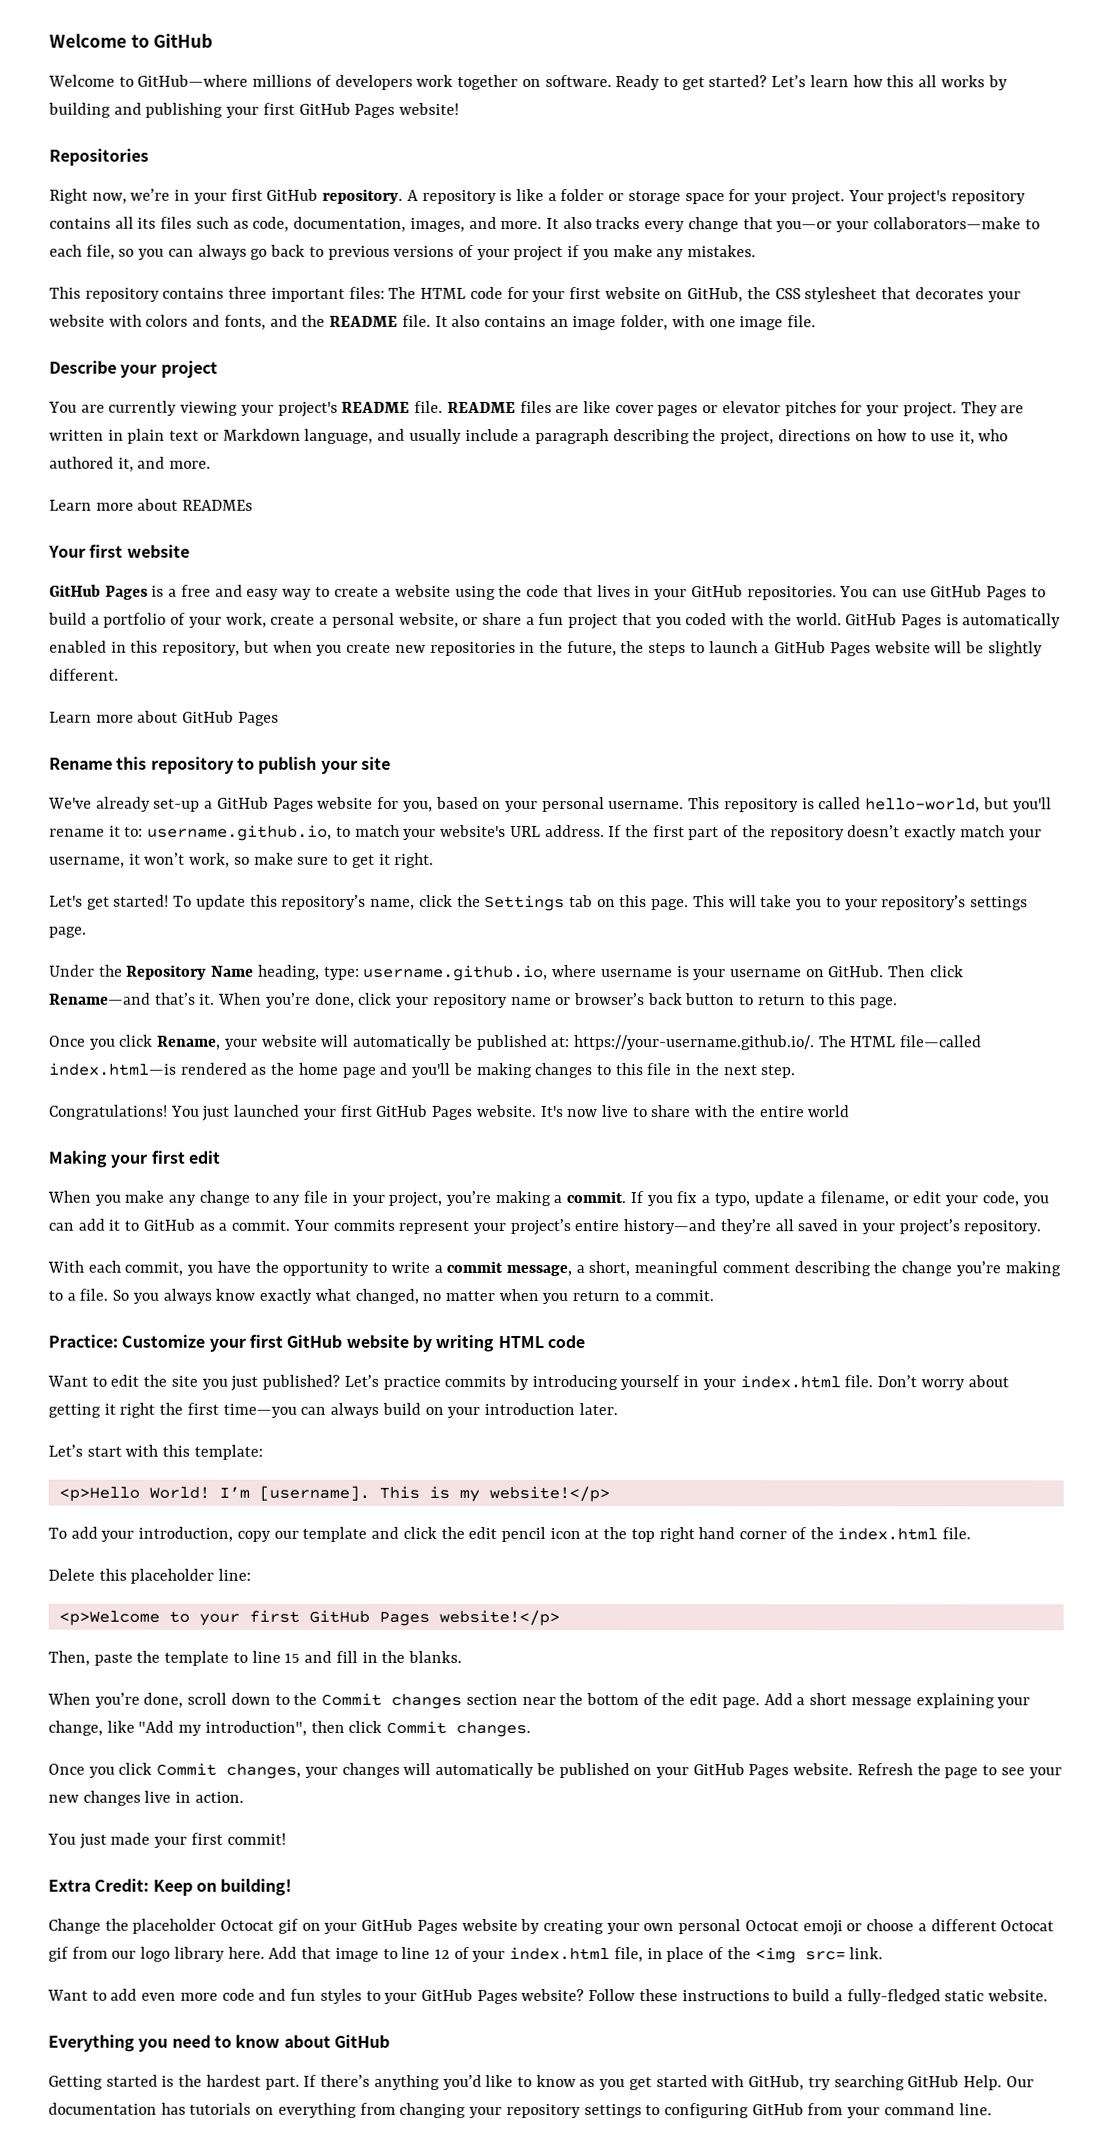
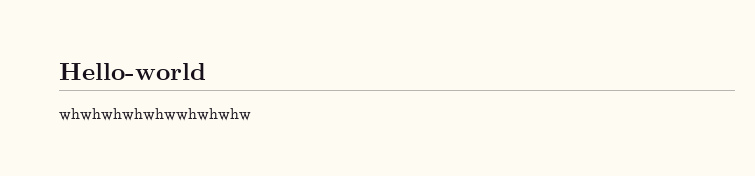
[49,33,214,48] [48,74,1008,91] [48,102,460,118] [49,148,149,166] [49,188,1026,206] [49,216,1040,233] [49,244,757,262] [49,286,1021,303] [49,314,817,331] [49,360,218,378] [48,400,1025,418] [49,428,1009,446] [49,456,212,472] [49,498,254,511] [48,544,190,558] [49,584,1046,601] [48,612,1062,630] [49,640,1043,657] [49,668,119,681] [49,710,279,726] [49,756,391,774] [48,796,1052,813] [49,824,1042,841] [49,852,435,868] [49,894,1028,912] [49,926,87,938] [49,964,964,981] [49,992,899,1009] [49,1034,983,1051] [49,1062,797,1079] [48,1104,850,1121] [48,1150,220,1168] [47,1190,1049,1207] [48,1218,1042,1236] [47,1260,1061,1277] [48,1288,715,1305] [48,1334,585,1352] [47,1374,1009,1391] [48,1402,618,1418] [48,1444,263,1460] [58,1485,610,1503] [48,1526,971,1543] [48,1568,252,1584] [58,1609,560,1627] [48,1650,462,1666] [47,1692,1031,1709] [48,1720,532,1737] [48,1762,1062,1779] [48,1790,244,1806] [47,1832,286,1849] [48,1878,293,1896] [48,1918,1055,1936] [48,1946,884,1964] [47,1988,1048,2005] [48,2034,390,2052] [48,2074,1034,2091] [48,2102,992,2119] Welcome to GitHub // Welcome to GitHub—where millions of developers work together on software. Ready to get started? Let’s learn how this all works by building and publishing your first GitHub Pages website! // Repositories // Right now, we’re in your first GitHub repository. A repository is like a folder or storage space for your project. Your project's repository contains all its files such as code, documentation, images, and more. It also tracks every change that you—or your collaborators—make to each file, so you can always go back to previous versions of your project if you make any mistakes. // This repository contains three important files: The HTML code for your first website on GitHub, the CSS stylesheet that decorates your website with colors and fonts, and the README file. It also contains an image folder, with one image file. // Describe your project // You are currently viewing your project's README file. README files are like cover pages or elevator pitches for your project. They are written in plain text or Markdown language, and usually include a paragraph describing the project, directions on how to use it, who authored it, and more. // Learn more about READMEs // Your first website // GitHub Pages is a free and easy way to create a website using the code that lives in your GitHub repositories. You can use GitHub Pages to build a portfolio of your work, create a personal website, or share a fun project that you coded with the world. GitHub Pages is automatically enabled in this repository, but when you create new repositories in the future, the steps to launch a GitHub Pages website will be slightly different. // Learn more about GitHub Pages // Rename this repository to publish your site // We've already set-up a GitHub Pages website for you, based on your personal username. This repository is called hello-world, but you'll rename it to: username.github.io, to match your website's URL address. If the first part of the repository doesn’t exactly match your username, it won’t work, so make sure to get it right. // Let's get started! To update this repository’s name, click the Settings tab on this page. This will take you to your repository’s settings page. // Under the Repository Name heading, type: username.github.io, where username is your username on GitHub. Then click Rename—and that’s it. When you’re done, click your repository name or browser’s back button to return to this page. // Once you click Rename, your website will automatically be published at: https://your-username.github.io/. The HTML file—called index.html—is rendered as the home page and you'll be making changes to this file in the next step. // Congratulations! You just launched your first GitHub Pages website. It's now live to share with the entire world // Making your first edit // When you make any change to any file in your project, you’re making a commit. If you fix a typo, update a filename, or edit your code, you can add it to GitHub as a commit. Your commits represent your project’s entire history—and they’re all saved in your project’s repository. // With each commit, you have the opportunity to write a commit message, a short, meaningful comment describing the change you’re making to a file. So you always know exactly what changed, no matter when you return to a commit. // Practice: Customize your first GitHub website by writing HTML code // Want to edit the site you just published? Let’s practice commits by introducing yourself in your index.html file. Don’t worry about getting it right the first time—you can always build on your introduction later. // Let’s start with this template: // <p>Hello World! I’m [username]. This is my website!</p> // To add your introduction, copy our template and click the edit pencil icon at the top right hand corner of the index.html file. // Delete this placeholder line: // <p>Welcome to your first GitHub Pages website!</p> // Then, paste the template to line 15 and fill in the blanks. // When you’re done, scroll down to the Commit changes section near the bottom of the edit page. Add a short message explaining your change, like "Add my introduction", then click Commit changes. // Once you click Commit changes, your changes will automatically be published on your GitHub Pages website. Refresh the page to see your new changes live in action. // You just made your first commit! // Extra Credit: Keep on building! // Change the placeholder Octocat gif on your GitHub Pages website by creating your own personal Octocat emoji or choose a different Octocat gif from our logo library here. Add that image to line 12 of your index.html file, in place of the <img src= link. // Want to add even more code and fun styles to your GitHub Pages website? Follow these instructions to build a fully-fledged static website. // Everything you need to know about GitHub // Getting started is the hardest part. If there’s anything you’d like to know as you get started with GitHub, try searching GitHub Help. Our documentation has tutorials on everything from changing your repository settings to configuring GitHub from your command line. -> [59,63,206,80] [59,108,251,121] Hello-world // whwhwhwhwhwwhwhwhw

